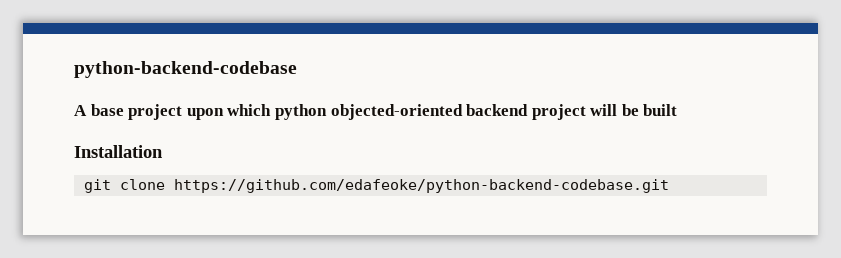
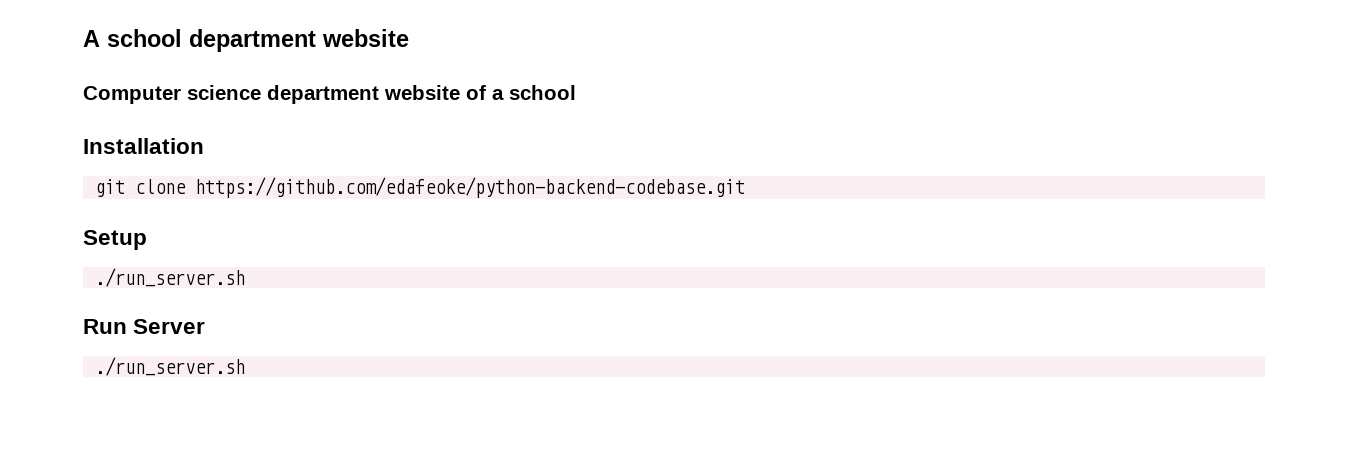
[74,61,297,78] [74,104,678,120] python-backend-codebase // A base project upon which python objected-oriented backend project will be built -> [83,29,409,52] [83,85,576,104] A school department website // Computer science department website of a school
(670, 186) none -> [83,230,147,250] [95,268,246,287] [83,319,206,334] [95,357,246,376] // Setup // ./run_server.sh // Run Server // ./run_server.sh

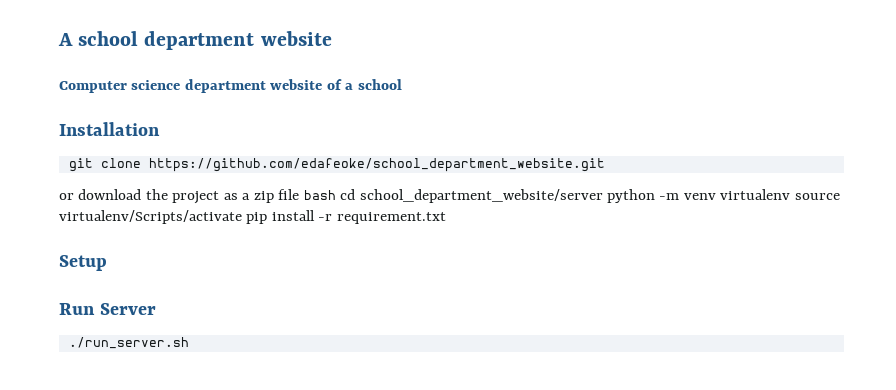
[195,177,746,198] https://github.com/edafeoke/python-backend-codebase.git -> [148,158,605,172] [59,189,840,204] [59,210,446,224] https://github.com/edafeoke/school_department_website.git // or download the project as a zip file bash cd school_department_website/server python -m venv virtualenv source virtualenv/Scripts/activate pip install -r requirement.txt
[95,268,246,287] // ./run_server.sh -> (107, 263) none

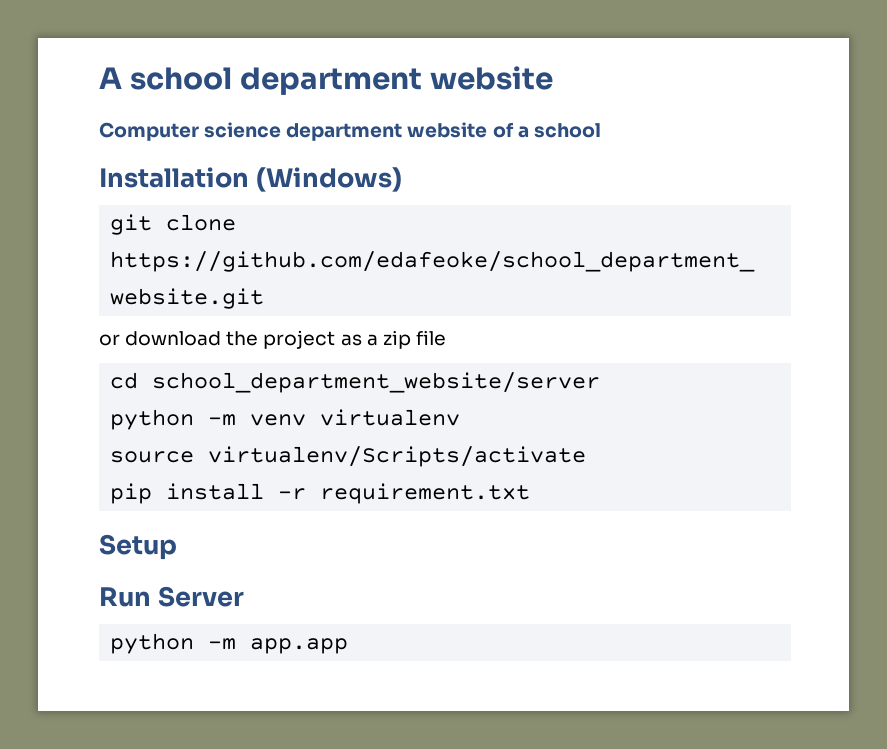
(160, 129) none -> [255,167,402,192] (Windows)
[303,190,336,200] bash -> (446, 338) //
(603, 196) none -> (601, 382) //
(791, 194) none -> (461, 417) //
(242, 217) none -> (587, 456) //
[68,337,189,349] ./run_server.sh -> [110,633,349,654] python -m app.app

